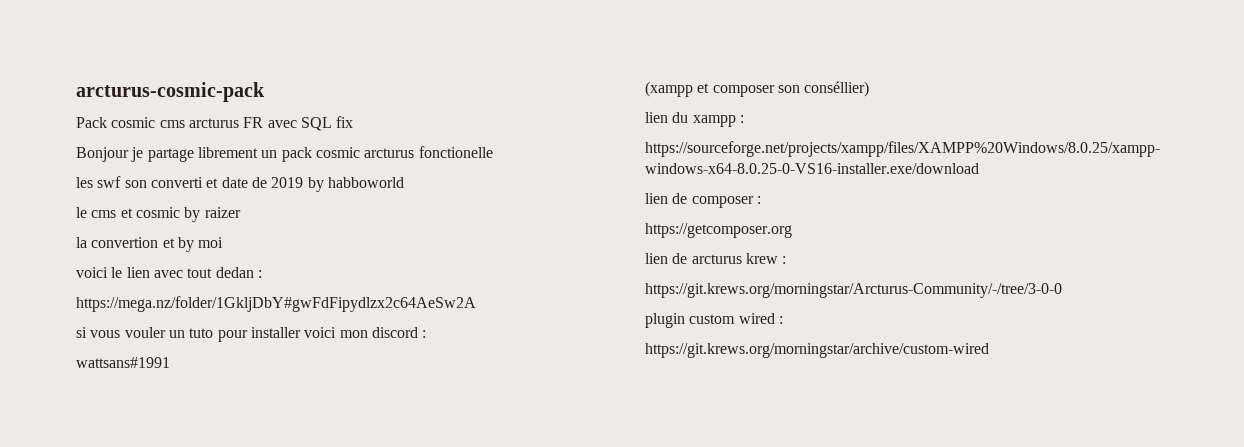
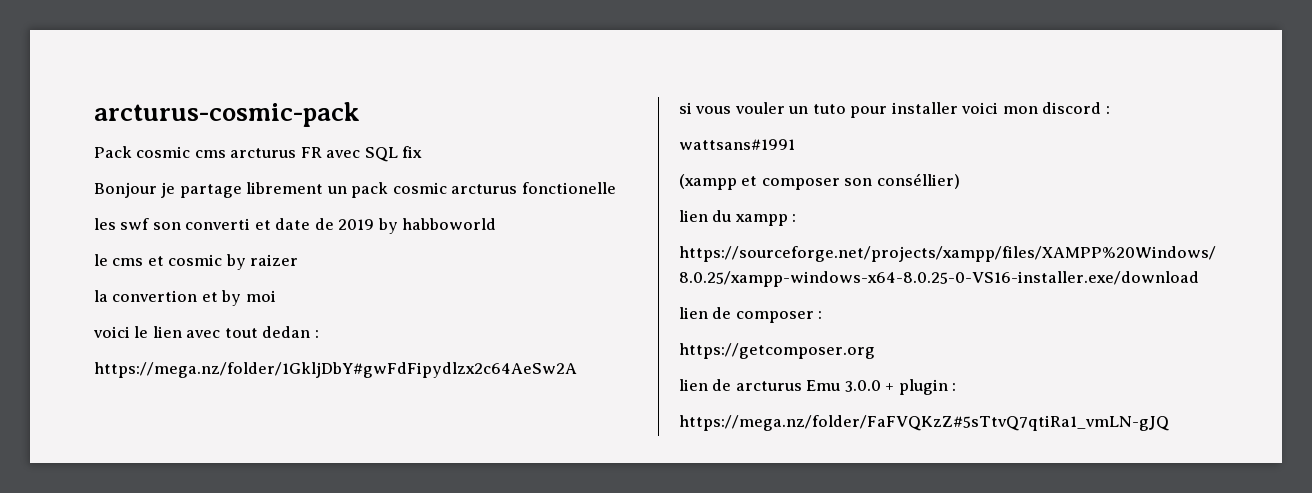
[745,253,787,264] [645,283,1062,298] [645,313,783,328] [645,343,989,358] krew : // https://git.krews.org/morningstar/Arcturus-Community/-/tree/3-0-0 // plugin custom wired : // https://git.krews.org/morningstar/archive/custom-wired -> [806,379,957,395] [679,415,1169,431] Emu 3.0.0 + plugin : // https://mega.nz/folder/FaFVQKzZ#5sTtvQ7qtiRa1_vmLN-gJQ

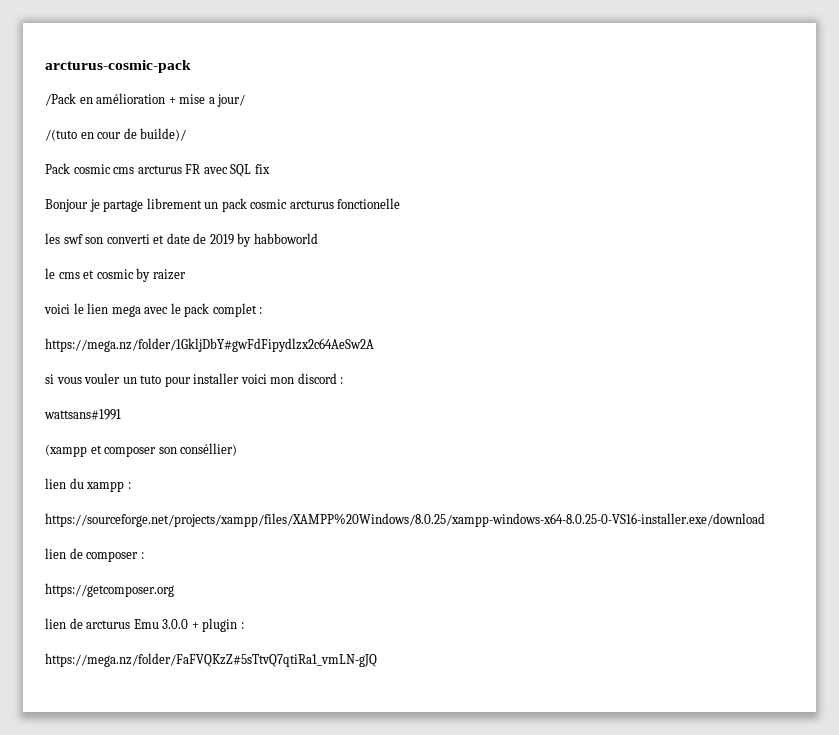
(360, 114) none -> [45,93,246,107] [45,128,187,141] // /Pack en amélioration + mise a jour/ // /(tuto en cour de builde)/
[94,290,276,306] [93,326,311,338] la convertion et by moi // voici le lien avec tout dedan -> [44,303,257,317] voici le lien mega avec le pack complet

